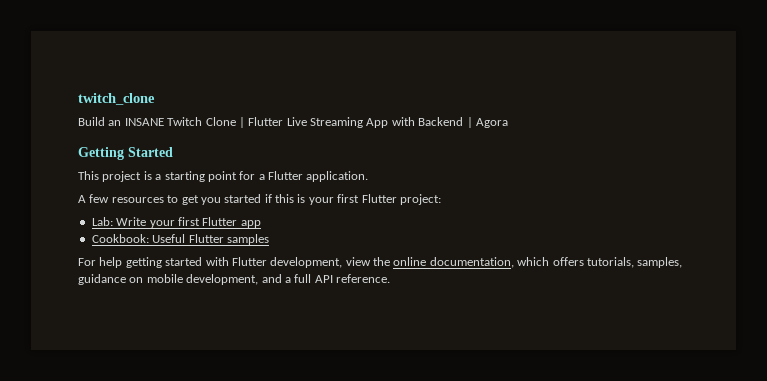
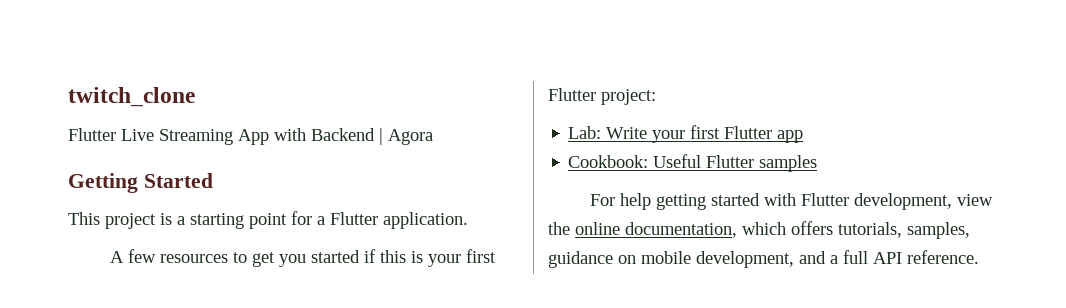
[78,117,245,128] Build an INSANE Twitch Clone | -> (195, 97) none

